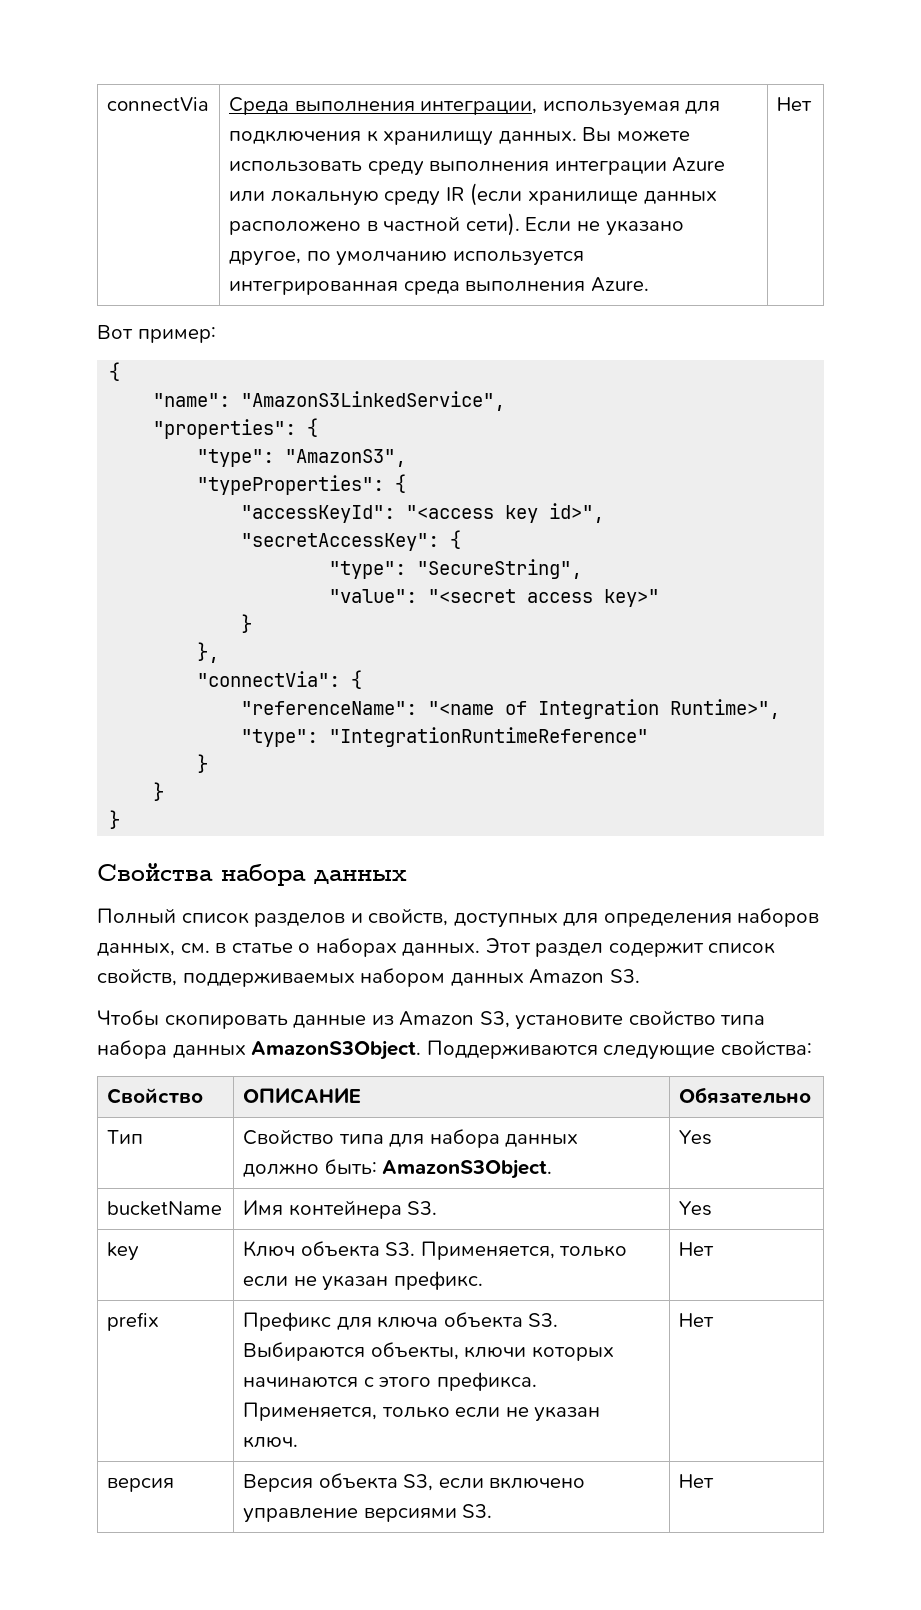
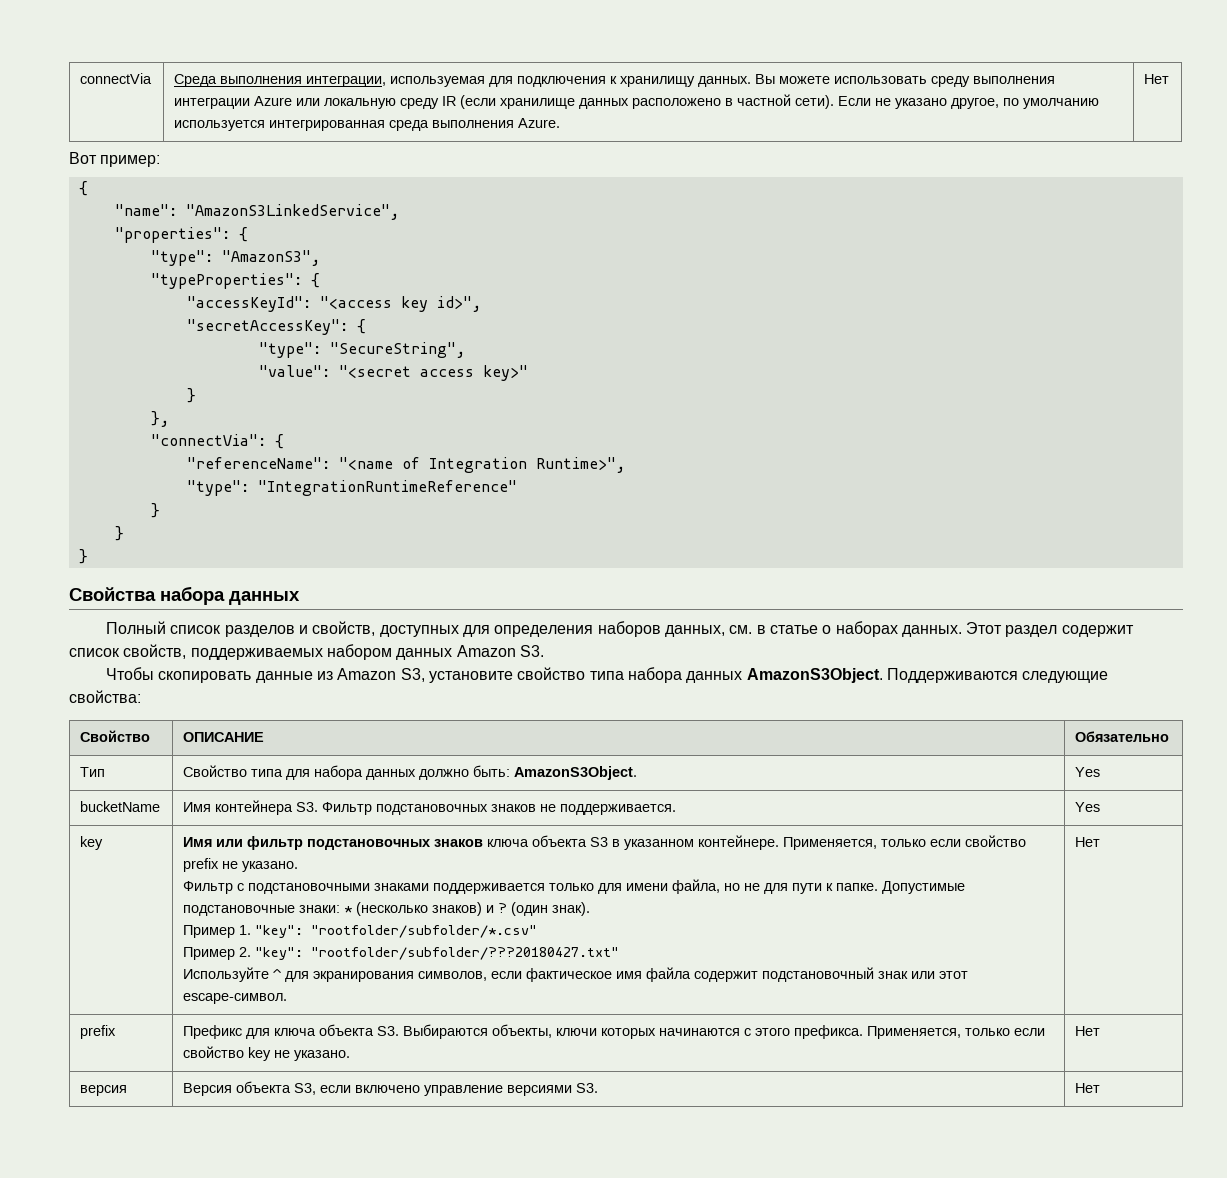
[679,1201,713,1216] [107,1242,140,1261] [243,1240,628,1260] [243,1271,483,1291] | Yes // key | Ключ объекта S3. Применяется, только если не указан префикс. -> [322,802,677,815] [1075,802,1101,812] [80,836,104,850] [183,835,1027,850] [183,858,299,872] [183,879,966,894] [183,902,591,916] [183,925,538,938] [183,947,620,960] [183,967,969,982] [183,993,288,1004] Фильтр подстановочных знаков не поддерживается. | Yes // key | Имя или фильтр подстановочных знаков ключа объекта S3 в указанном контейнере. Применяется, только если свойство prefix не указано. // Фильтр с подстановочными знаками поддерживается только для имени файла, но не для пути к папке. Допустимые подстановочные знаки: * (несколько знаков) и ? (один знак). // Пример 1. "key": "rootfolder/subfolder/*.csv" // Пример 2. "key": "rootfolder/subfolder/???20180427.txt" // Используйте ^ для экранирования символов, если фактическое имя файла содержит подстановочный знак или этот escape-символ.
[505,1406,601,1422] [243,1436,299,1448] не указан ключ. -> [183,1046,351,1061] свойство key не указано.

